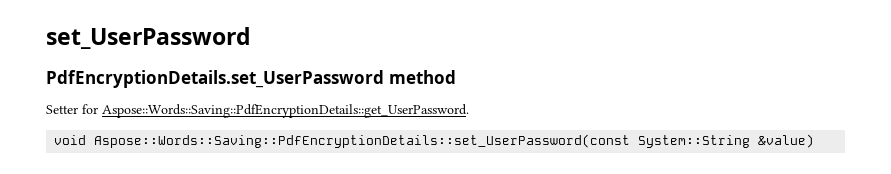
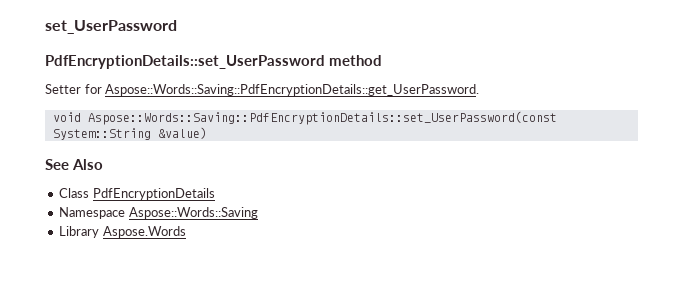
[46,70,384,88] PdfEncryptionDetails.set_UserPassword -> [45,55,325,69] PdfEncryptionDetails::set_UserPassword
(815, 141) none -> [45,159,103,170] [59,188,215,200] [59,207,258,219] [59,226,186,238] // See Also // Class PdfEncryptionDetails // Namespace Aspose::Words::Saving // Library Aspose.Words

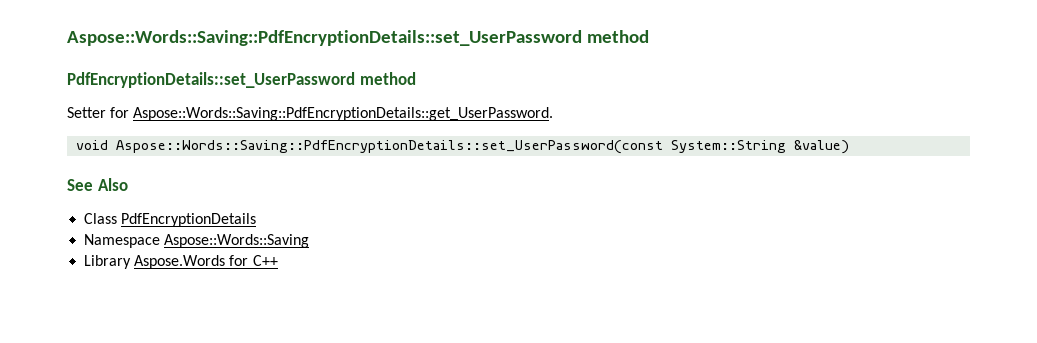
[45,20,177,34] set_UserPassword -> [67,30,650,46] Aspose::Words::Saving::PdfEncryptionDetails::set_UserPassword method
(186, 232) none -> [229,255,278,266] for C++

